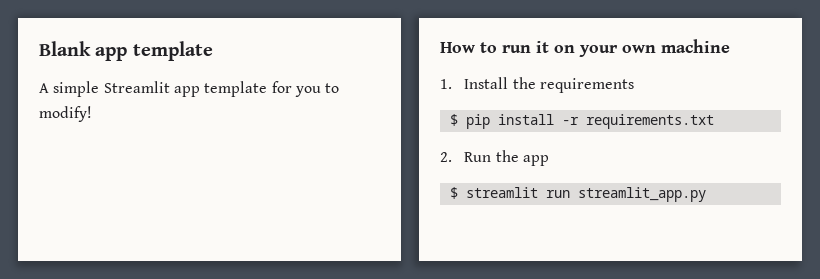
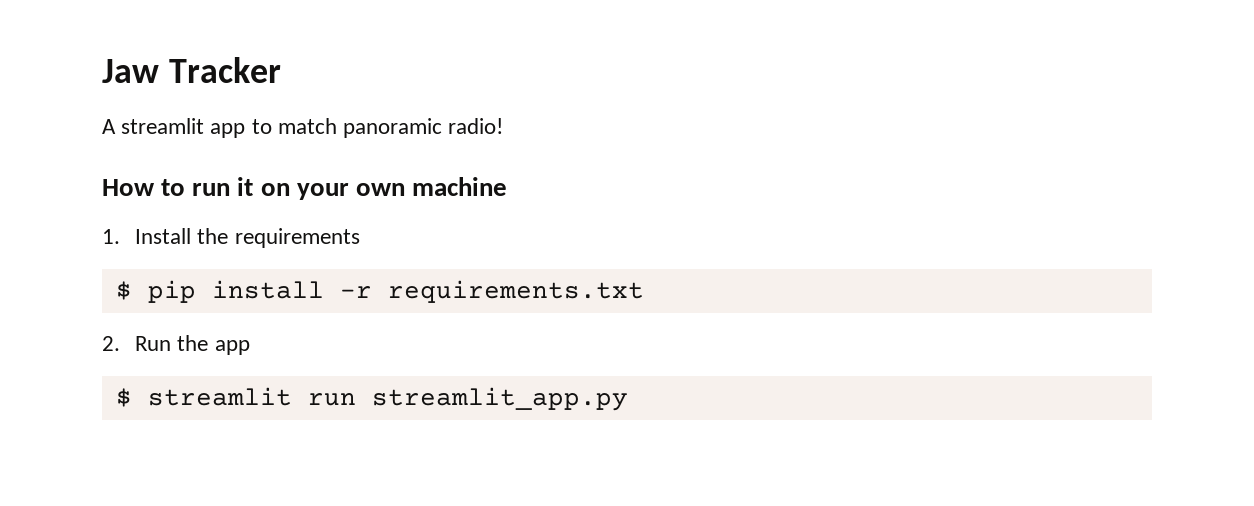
[39,41,213,61] [39,81,340,97] [39,106,92,122] Blank app template // A simple Streamlit app template for you to modify! -> [102,57,281,83] [102,118,504,138] Jaw Tracker // A streamlit app to match panoramic radio!

